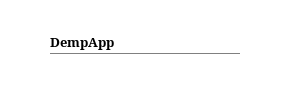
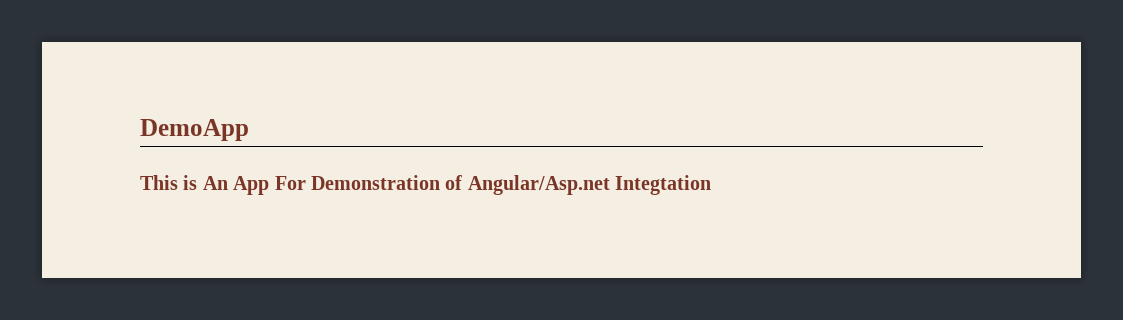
[50,38,114,50] DempApp -> [140,119,249,141] [140,175,712,195] DemoApp // This is An App For Demonstration of Angular/Asp.net Integtation

